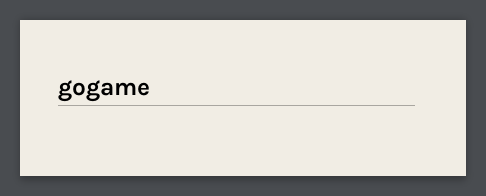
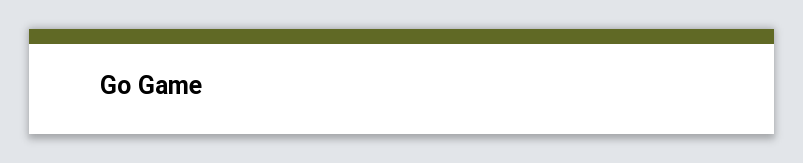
[58,80,150,102] gogame -> [100,75,202,94] Go Game

